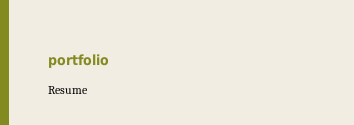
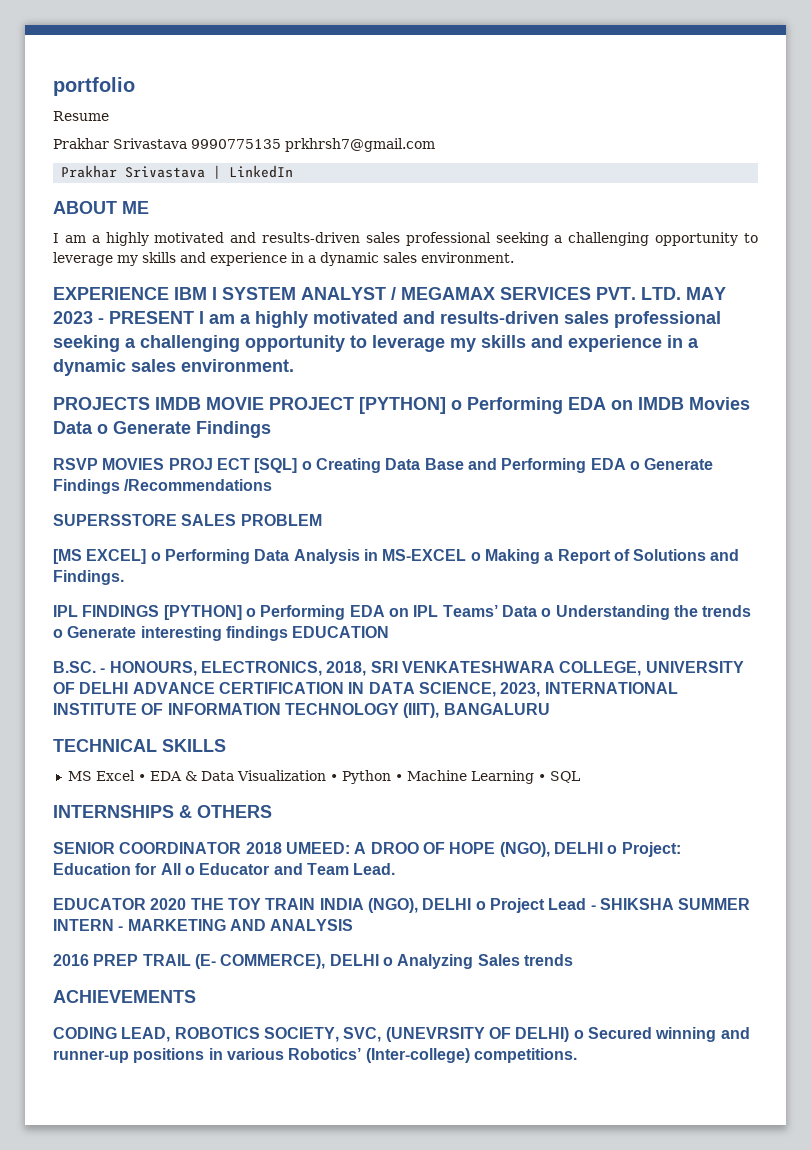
(88, 90) none -> [53,138,435,152] [61,165,294,179] [53,201,149,214] [53,232,758,246] [53,252,514,266] [53,287,726,300] [53,311,721,328] [53,335,699,352] [53,359,294,376] [53,397,750,414] [53,421,271,438] [53,458,714,473] [53,479,273,494] [53,514,322,526] [53,549,740,564] [53,570,124,585] [53,605,752,620] [53,626,390,641] [53,661,744,676] [53,682,678,697] [53,703,550,718] [53,739,226,752] [67,770,580,784] [53,805,272,818] [53,842,681,857] [53,863,396,875] [53,898,751,913] [53,919,354,931] [53,954,573,969] [53,990,196,1003] [53,1027,750,1042] [53,1048,577,1063] // Prakhar Srivastava 9990775135 prkhrsh7@gmail.com // Prakhar Srivastava | LinkedIn // ABOUT ME // I am a highly motivated and results-driven sales professional seeking a challenging opportunity to leverage my skills and experience in a dynamic sales environment. // EXPERIENCE IBM I SYSTEM ANALYST / MEGAMAX SERVICES PVT. LTD. MAY 2023 - PRESENT I am a highly motivated and results-driven sales professional seeking a challenging opportunity to leverage my skills and experience in a dynamic sales environment. // PROJECTS IMDB MOVIE PROJECT [PYTHON] o Performing EDA on IMDB Movies Data o Generate Findings // RSVP MOVIES PROJ ECT [SQL] o Creating Data Base and Performing EDA o Generate Findings /Recommendations // SUPERSSTORE SALES PROBLEM // [MS EXCEL] o Performing Data Analysis in MS-EXCEL o Making a Report of Solutions and Findings. // IPL FINDINGS [PYTHON] o Performing EDA on IPL Teams’ Data o Understanding the trends o Generate interesting findings EDUCATION // B.SC. - HONOURS, ELECTRONICS, 2018, SRI VENKATESHWARA COLLEGE, UNIVERSITY OF DELHI ADVANCE CERTIFICATION IN DATA SCIENCE, 2023, INTERNATIONAL INSTITUTE OF INFORMATION TECHNOLOGY (IIIT), BANGALURU // TECHNICAL SKILLS // MS Excel • EDA & Data Visualization • Python • Machine Learning • SQL // INTERNSHIPS & OTHERS // SENIOR COORDINATOR 2018 UMEED: A DROO OF HOPE (NGO), DELHI o Project: Education for All o Educator and Team Lead. // EDUCATOR 2020 THE TOY TRAIN INDIA (NGO), DELHI o Project Lead - SHIKSHA SUMMER INTERN - MARKETING AND ANALYSIS // 2016 PREP TRAIL (E- COMMERCE), DELHI o Analyzing Sales trends // ACHIEVEMENTS // CODING LEAD, ROBOTICS SOCIETY, SVC, (UNEVRSITY OF DELHI) o Secured winning and runner-up positions in various Robotics’ (Inter-college) competitions.

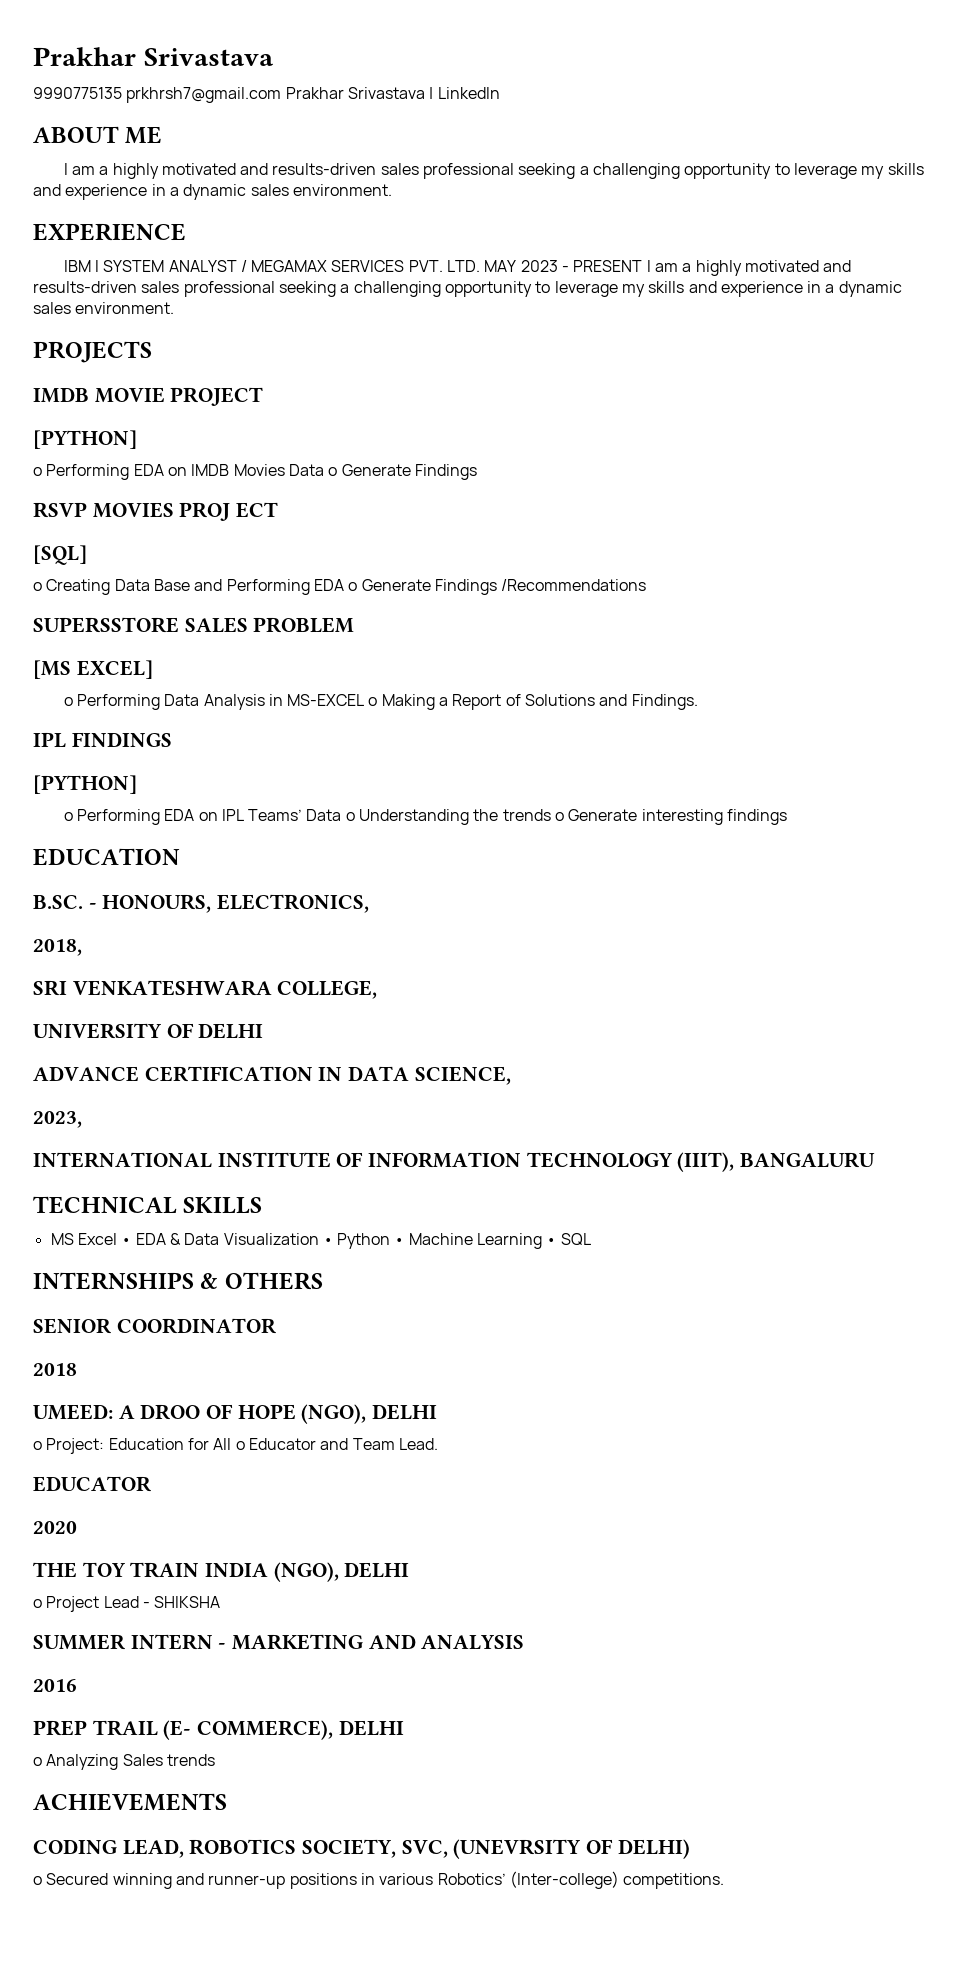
[53,77,135,96] [53,111,109,121] [53,138,187,149] portfolio // Resume // Prakhar Srivastava -> [33,47,274,66] Prakhar Srivastava //
(435, 145) // -> (282, 95) none
(169, 293) none -> (186, 232) //
(150, 403) none -> (152, 352) //
[359,397,446,414] [PYTHON] -> [33,430,137,449] // [PYTHON] //
(250, 464) none -> (279, 510) //
(298, 465) none -> (87, 555) //
(147, 556) none -> (153, 669) //
[163,605,242,620] [PYTHON] -> [33,775,137,794] // [PYTHON] //
(288, 633) none -> (788, 817) //
(322, 668) none -> (370, 903) //
(367, 668) none -> (82, 947) //
(642, 668) none -> (378, 989) //
(129, 688) none -> (264, 1031) //
(496, 689) none -> (511, 1075) //
(541, 689) none -> (82, 1119) //
(242, 848) none -> (276, 1326) //
(282, 848) none -> (77, 1369) //
(603, 848) none -> (438, 1412) //
(146, 904) none -> (151, 1484) //
(187, 904) none -> (77, 1527) //
(472, 904) none -> (410, 1570) //
(674, 904) none -> (221, 1602) //
(89, 960) none -> (77, 1685) //
(379, 960) none -> (404, 1728) //
(570, 1034) none -> (690, 1849) //

